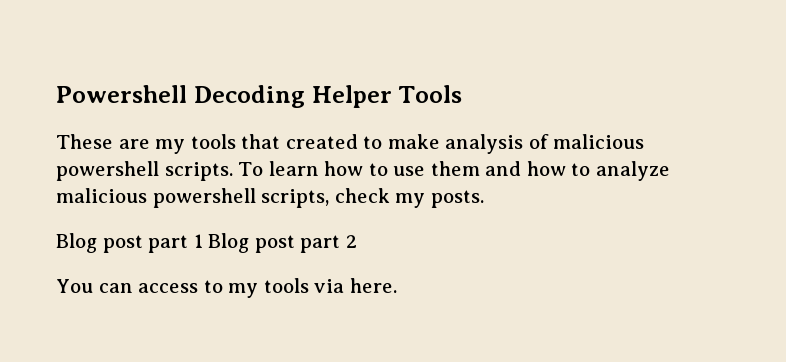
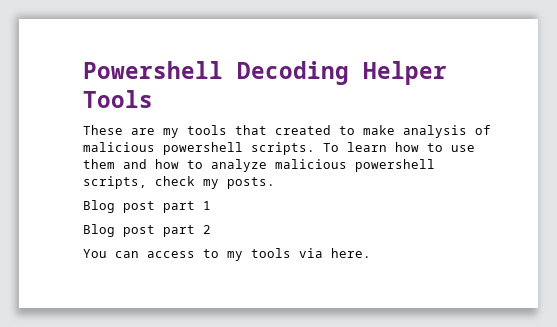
(203, 241) none -> (211, 205) //

